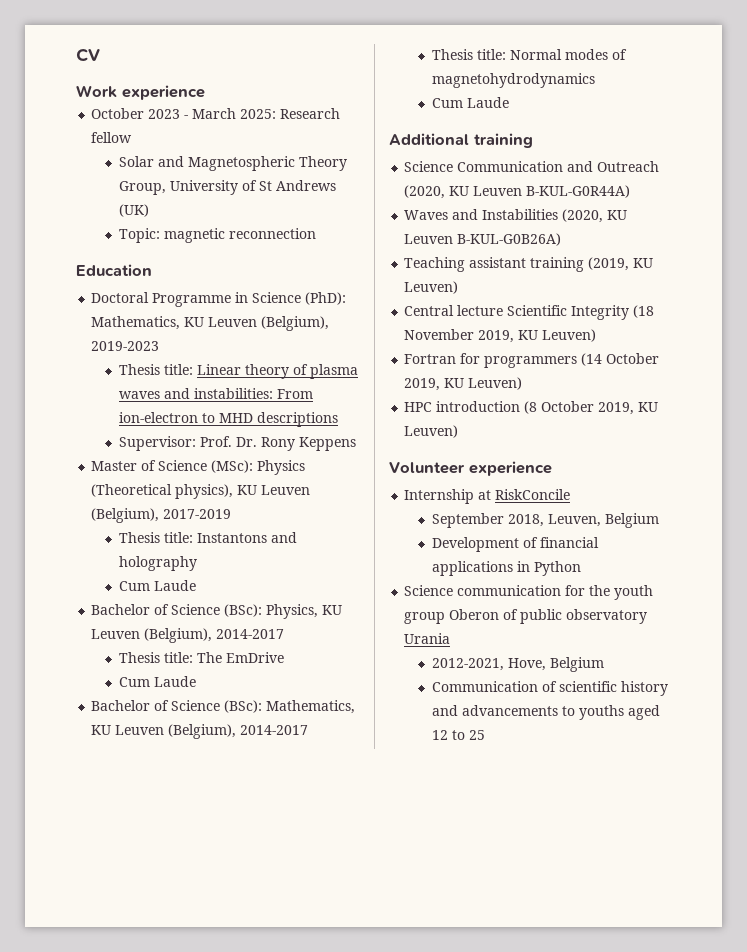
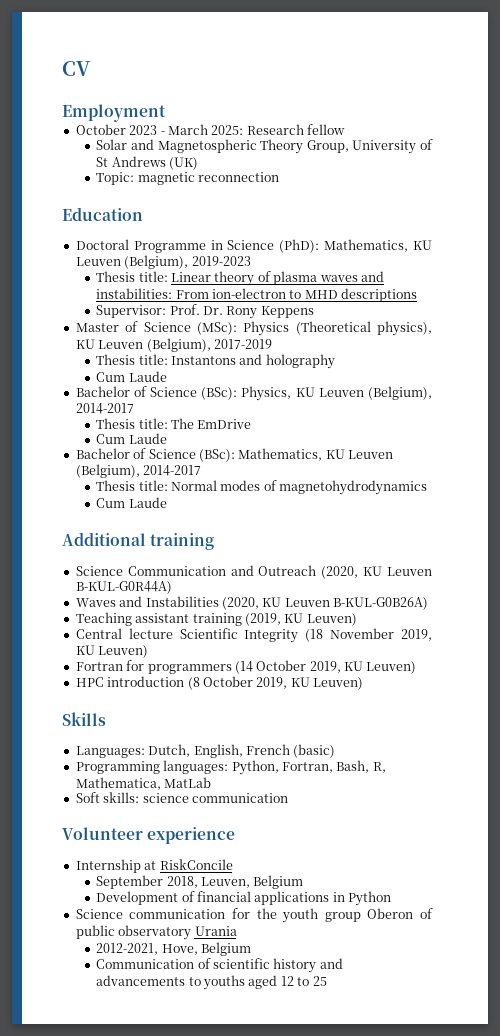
[76,85,205,100] Work experience -> [62,104,166,122] Employment
(459, 431) none -> [62,712,106,726] [75,744,336,758] [75,760,386,775] [75,777,212,790] [75,792,288,803] // Skills // Languages: Dutch, English, French (basic) // Programming languages: Python, Fortran, Bash, R, Mathematica, MatLab // Soft skills: science communication

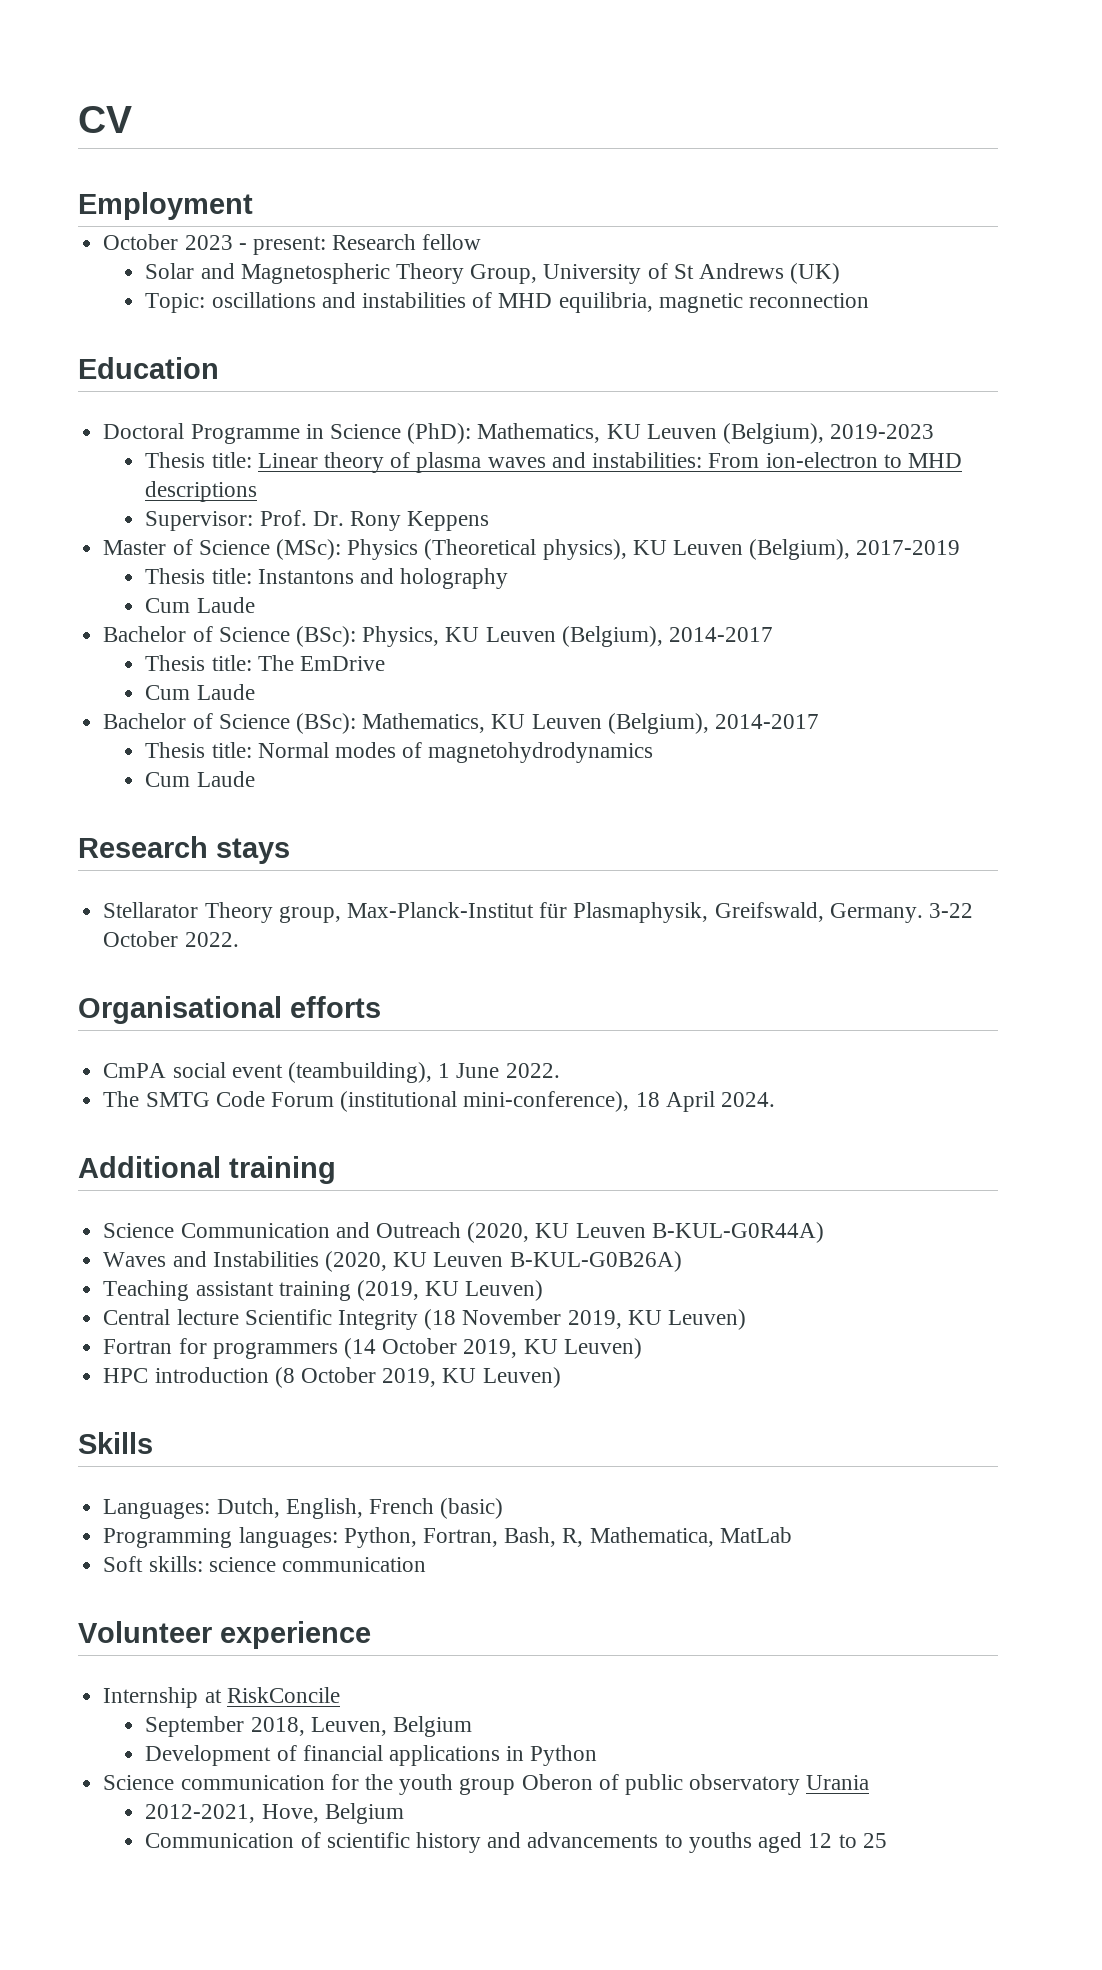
[167,124,244,135] March 2025: -> [252,236,326,255] present:
(135, 178) none -> [211,292,653,313] oscillations and instabilities of MHD equilibria,
(167, 502) none -> [78,836,290,864] [103,902,973,923] [103,931,239,947] [78,996,381,1024] [103,1062,560,1083] [103,1091,775,1112] // Research stays // Stellarator Theory group, Max-Planck-Institut für Plasmaphysik, Greifswald, Germany. 3-22 October 2022. // Organisational efforts // CmPA social event (teambuilding), 1 June 2022. // The SMTG Code Forum (institutional mini-conference), 18 April 2024.

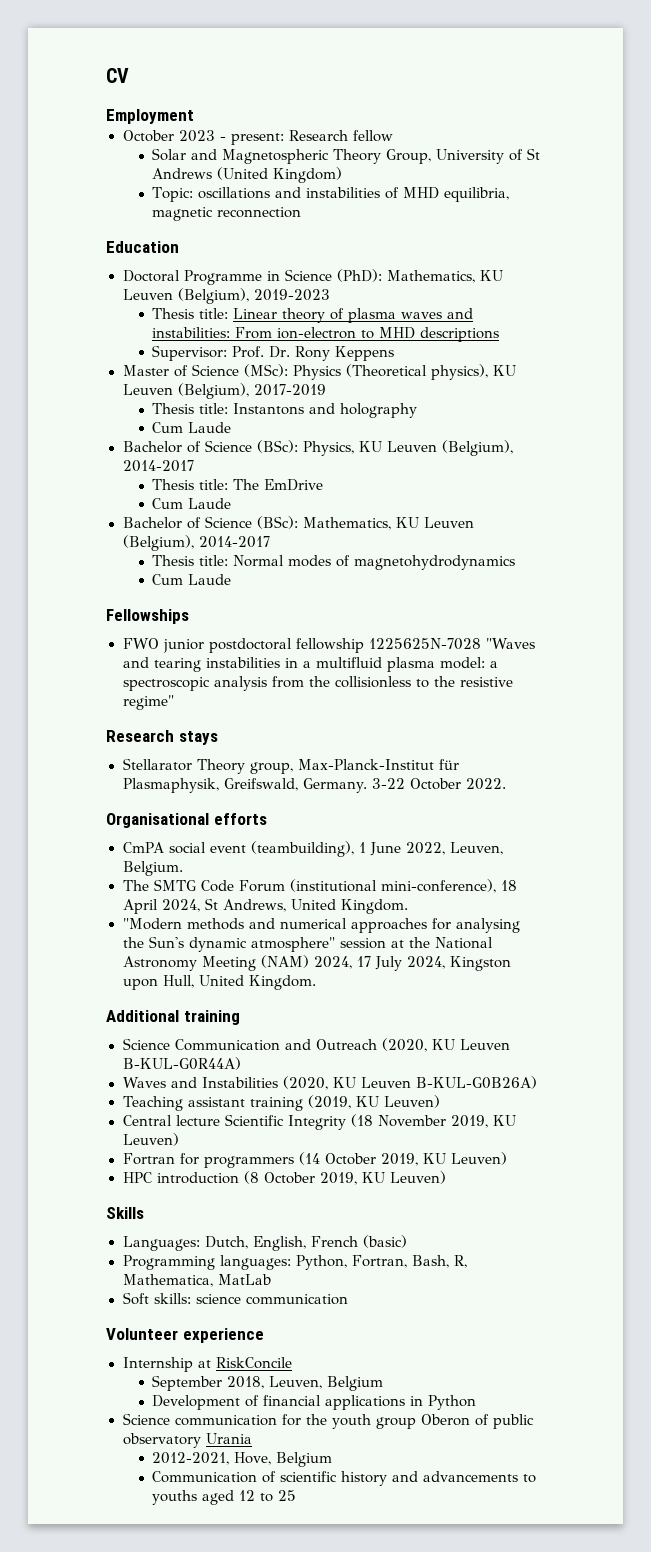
[790,263,841,284] (UK) -> [217,167,343,183] (United Kingdom)
(255, 779) none -> [106,609,189,624] [122,638,536,653] [122,657,498,672] [122,676,513,691] [122,695,174,710] // Fellowships // FWO junior postdoctoral fellowship 1225625N-7028 "Waves and tearing instabilities in a multifluid plasma model: a spectroscopic analysis from the collisionless to the resistive regime"
[505,1063,560,1078] 2022. -> [406,842,504,855] [122,861,183,876] 2022, Leuven, Belgium.
[720,1092,775,1107] 2024. -> [161,898,408,914] [122,918,520,933] [122,936,493,952] [122,955,511,971] [122,975,316,990] 2024, St Andrews, United Kingdom. // "Modern methods and numerical approaches for analysing the Sun's dynamic atmosphere" session at the National Astronomy Meeting (NAM) 2024, 17 July 2024, Kingston upon Hull, United Kingdom.

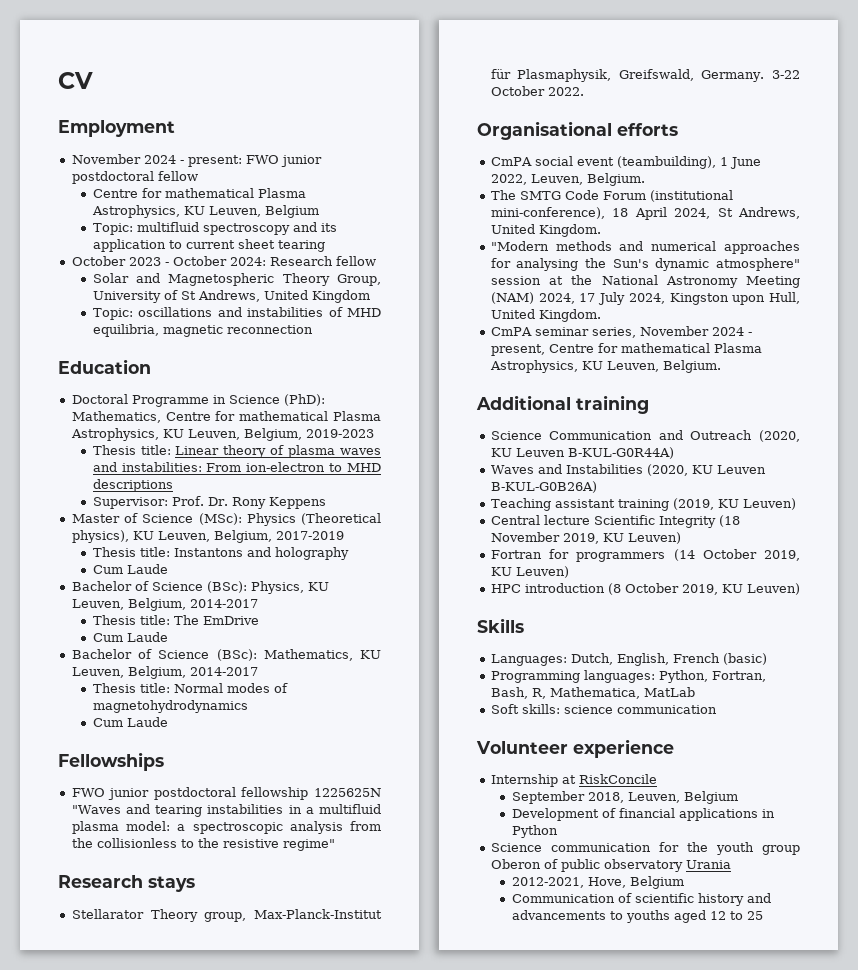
(194, 116) none -> [71,154,322,167] [71,171,198,184] [92,188,306,198] [91,205,319,218] [92,222,337,235] [92,239,325,252] // November 2024 - present: FWO junior postdoctoral fellow // Centre for mathematical Plasma Astrophysics, KU Leuven, Belgium // Topic: multifluid spectroscopy and its application to current sheet tearing
[230,133,284,145] present: -> [172,256,266,266] October 2024:
[152,167,343,183] Andrews (United Kingdom) -> [197,290,370,303] Andrews, United Kingdom
[479,270,503,281] [122,288,249,304] KU Leuven (Belgium), -> [165,411,381,421] [70,428,302,441] Centre for mathematical Plasma Astrophysics, KU Leuven, Belgium,
[122,383,249,399] Leuven (Belgium), -> [157,530,272,543] Leuven, Belgium,
[386,440,513,456] Leuven (Belgium), -> [71,598,186,611] Leuven, Belgium,
[423,517,474,528] [122,535,194,551] Leuven (Belgium), -> [71,666,186,679] Leuven, Belgium,
[368,638,481,650] 1225625N-7028 -> [314,788,381,797] 1225625N
(316, 982) none -> [490,326,752,338] [490,343,762,356] [489,360,721,373] // CmPA seminar series, November 2024 - present, Centre for mathematical Plasma Astrophysics, KU Leuven, Belgium.

